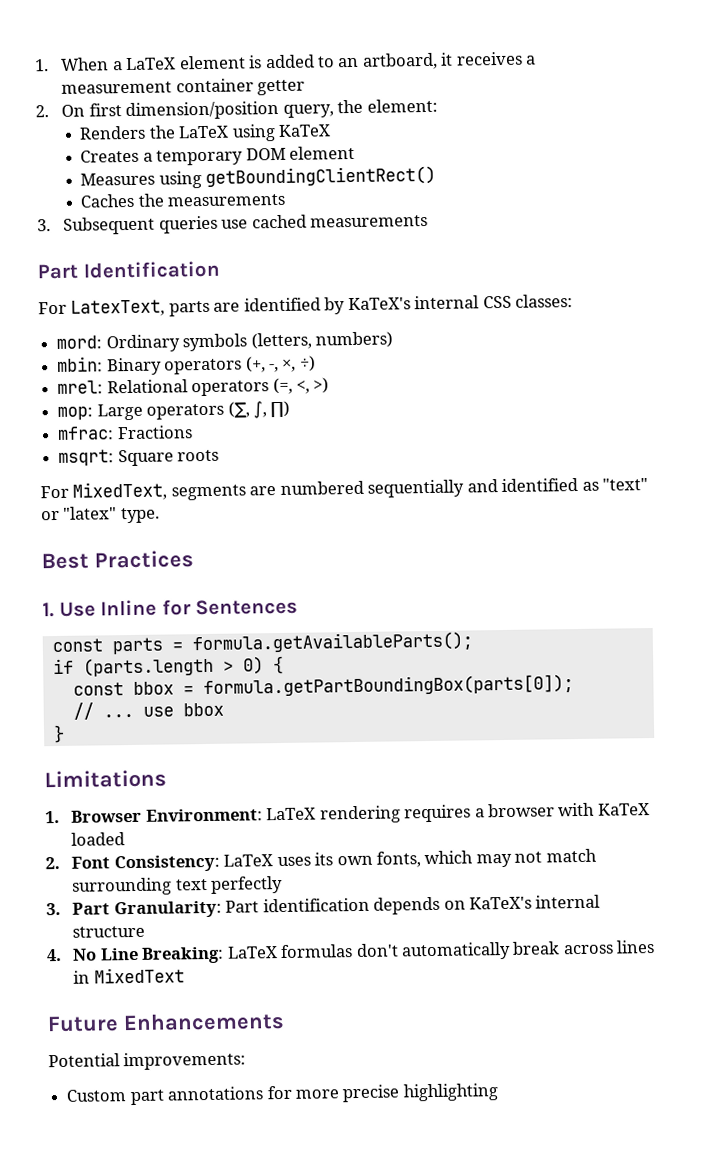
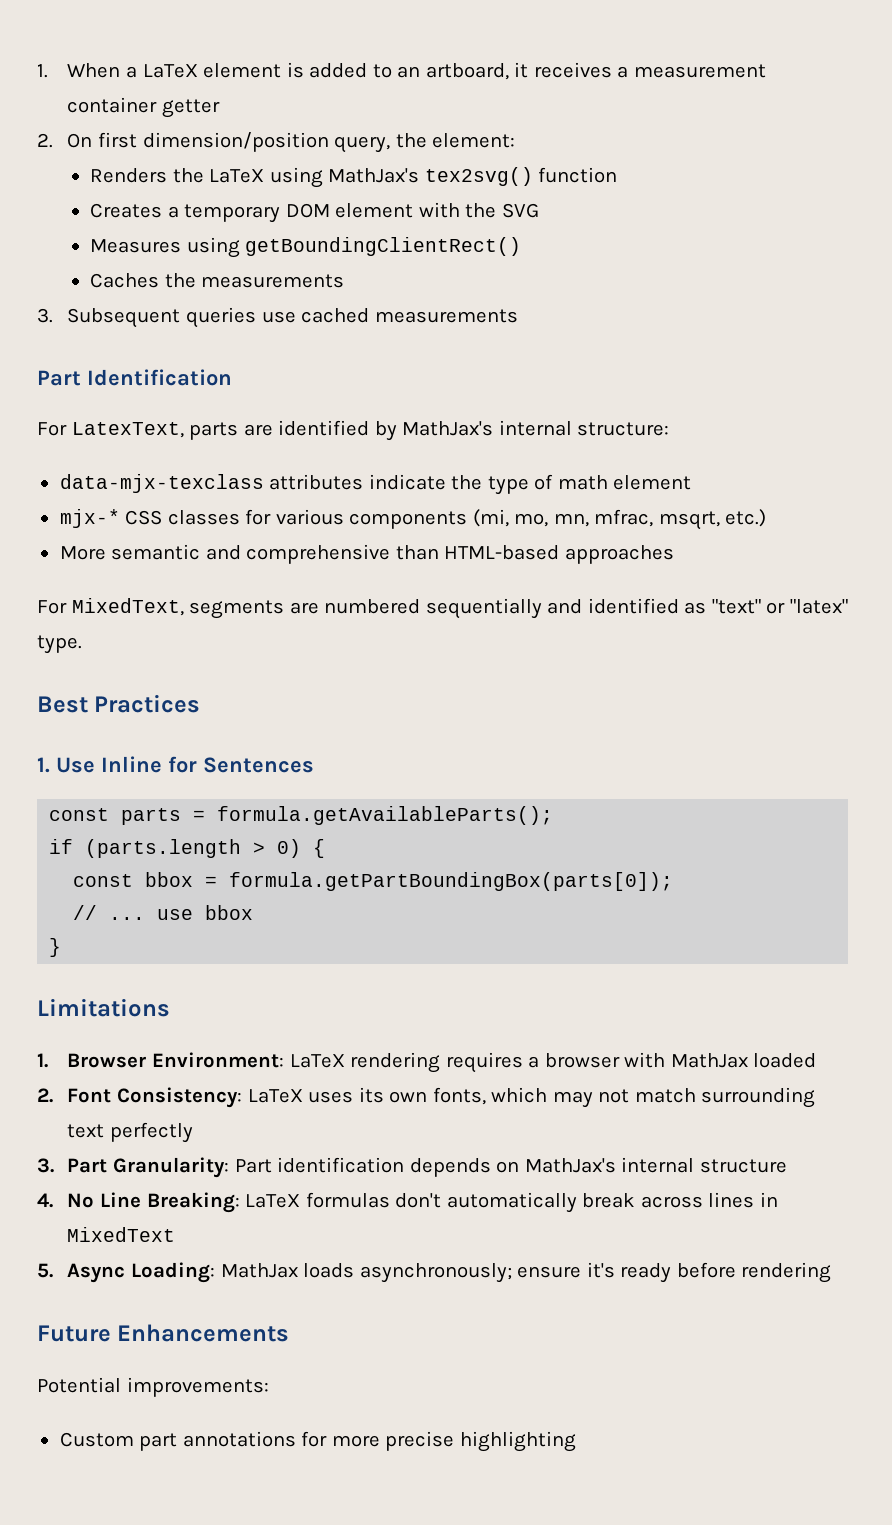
[278,124,332,137] KaTeX -> [328,167,618,186] MathJax's tex2svg() function
(356, 152) none -> [418,202,539,218] with the SVG
[347,294,574,311] [56,331,393,353] [56,355,316,376] [57,377,330,397] [57,400,291,421] [57,425,193,440] [58,449,220,467] KaTeX's internal CSS classes: // mord: Ordinary symbols (letters, numbers) // mbin: Binary operators (+, -, ×, ÷) // mrel: Relational operators (=, <, >) // mop: Large operators (∑, ∫, ∏) // mfrac: Fractions // msqrt: Square roots -> [402,420,670,436] [59,474,692,495] [59,509,767,530] [59,544,674,564] MathJax's internal structure: // data-mjx-texclass attributes indicate the type of math element // mjx-* CSS classes for various components (mi, mo, mn, mfrac, msqrt, etc.) // More semantic and comprehensive than HTML-based approaches
[597,803,650,816] KaTeX -> [670,1053,748,1068] MathJax
[468,896,532,910] KaTeX's -> [524,1158,616,1173] MathJax's
(185, 975) none -> [37,1262,832,1283] // 5. Async Loading: MathJax loads asynchronously; ensure it's ready before rendering

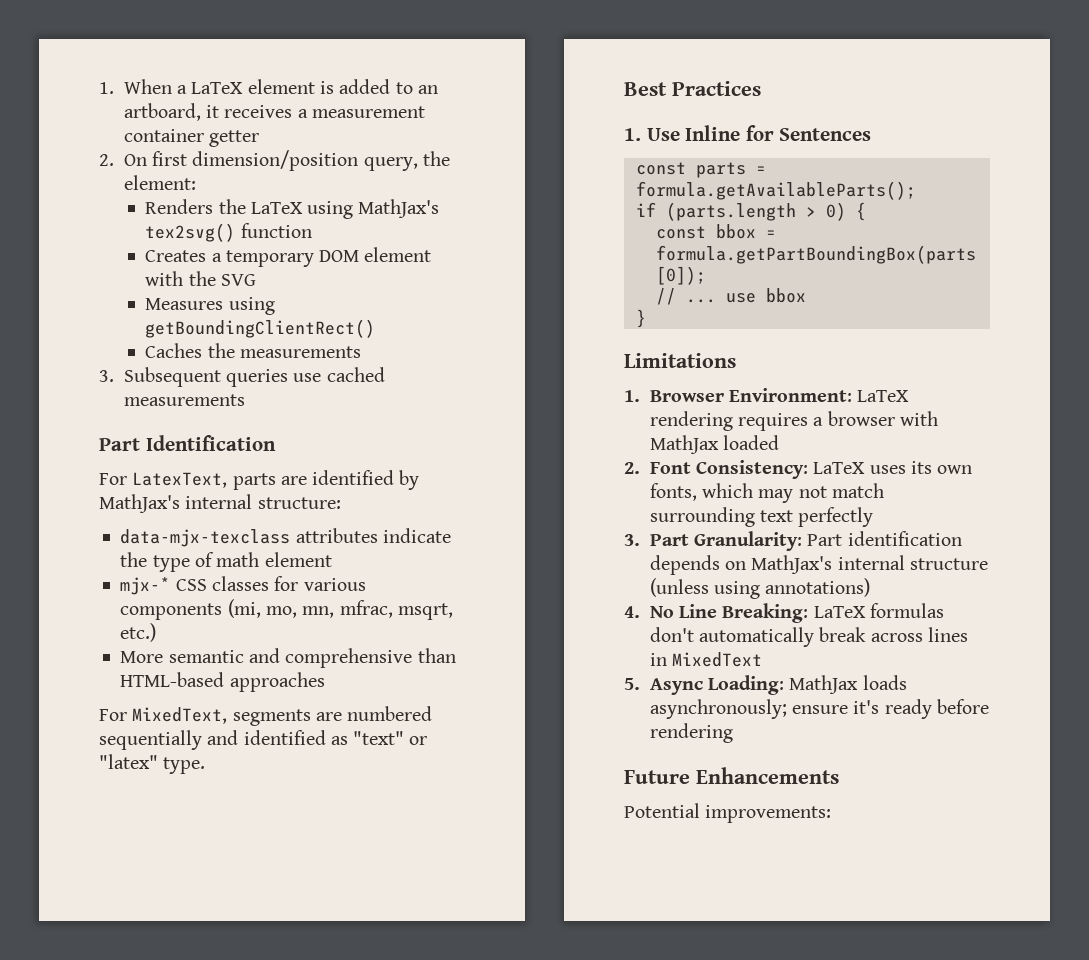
(787, 1166) none -> [649,578,871,599] (unless using annotations)
[59,1431,576,1452] // Custom part annotations for more precise highlighting -> (832, 814) none

